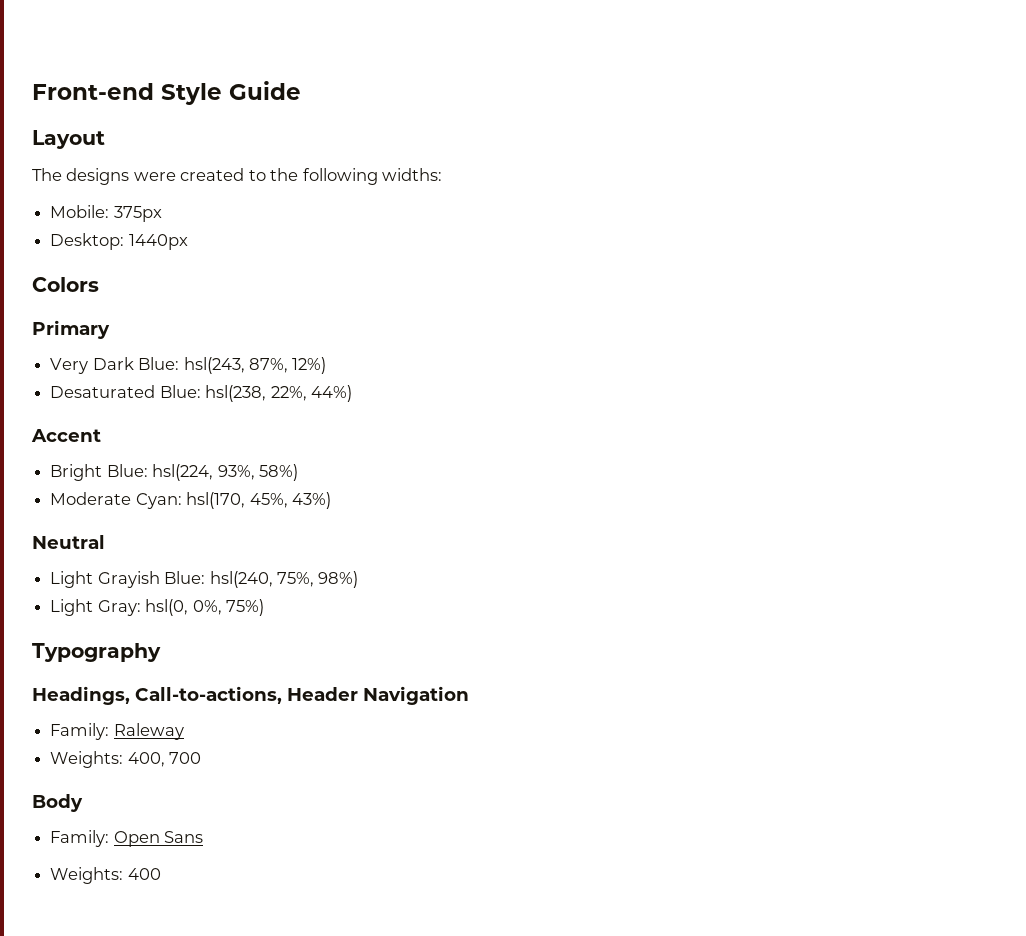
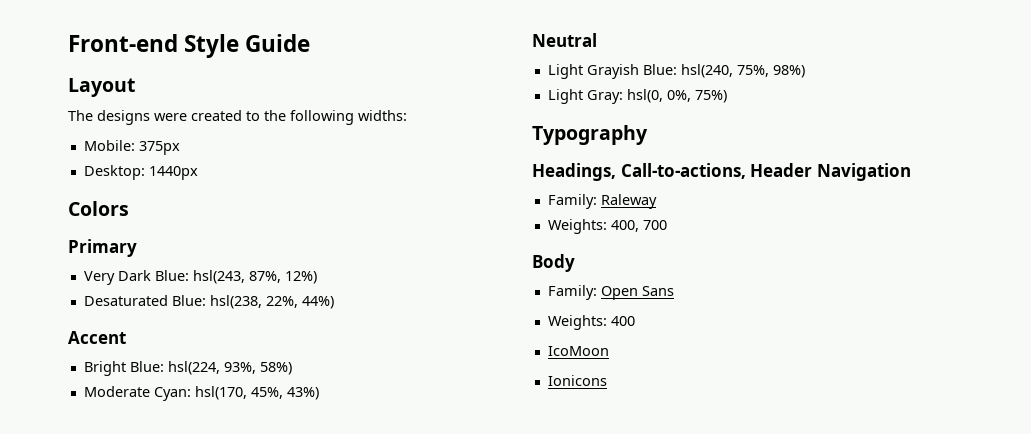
(161, 874) none -> [547,346,609,356] [547,375,607,386] // IcoMoon // Ionicons

